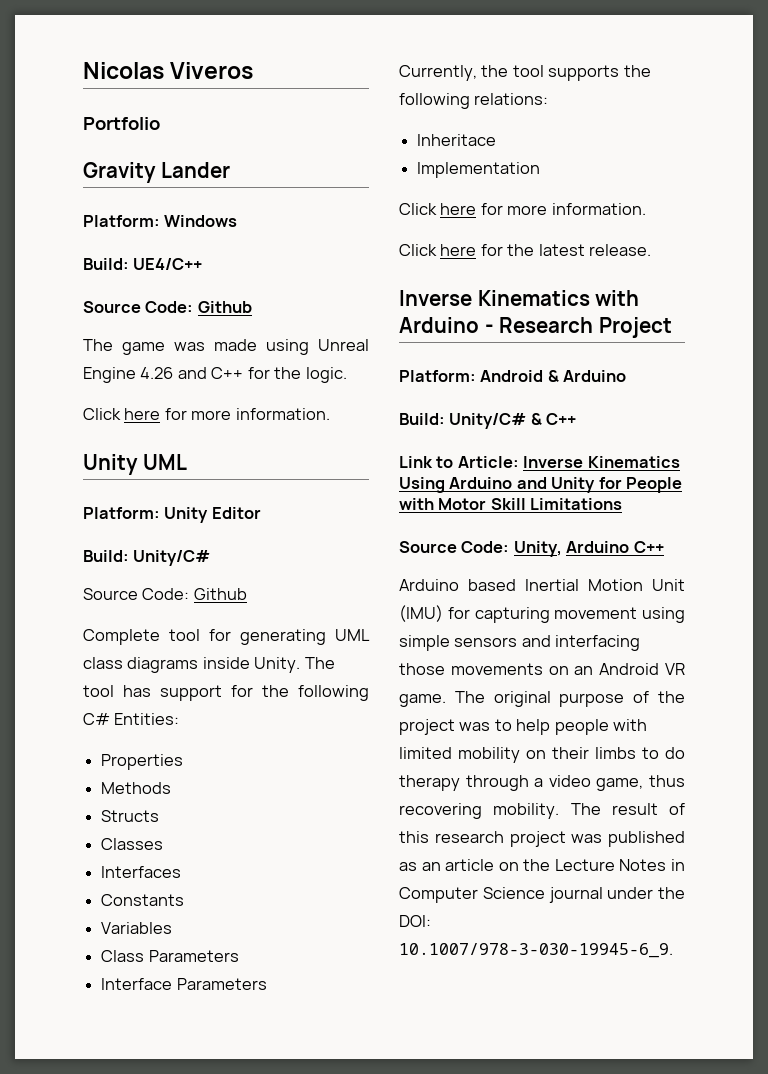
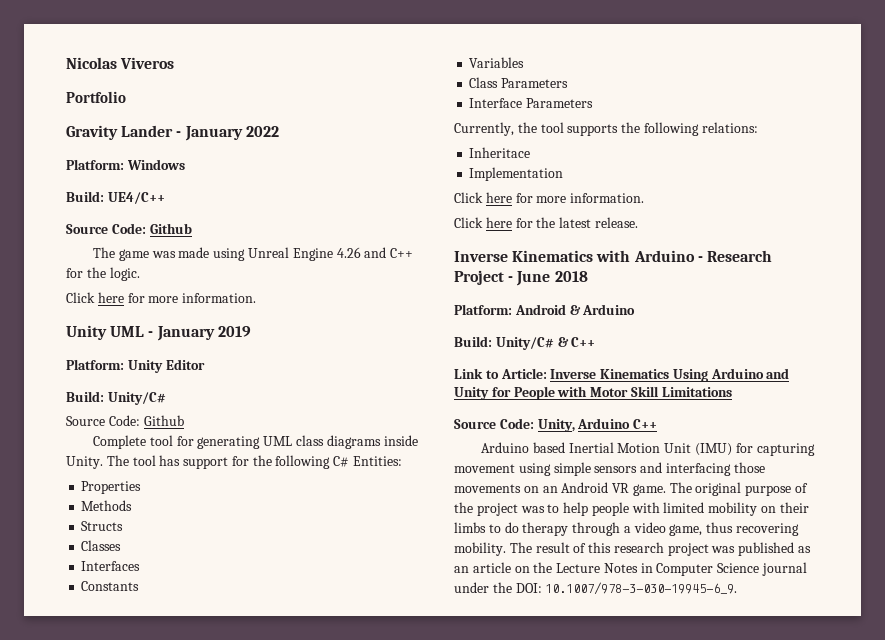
(230, 170) none -> [176,126,279,141] - January 2022
(187, 462) none -> [148,326,251,341] - January 2019
(672, 327) none -> [508,271,588,286] - June 2018

